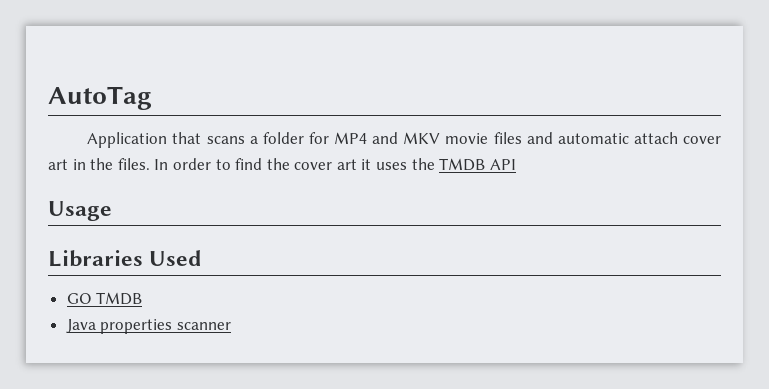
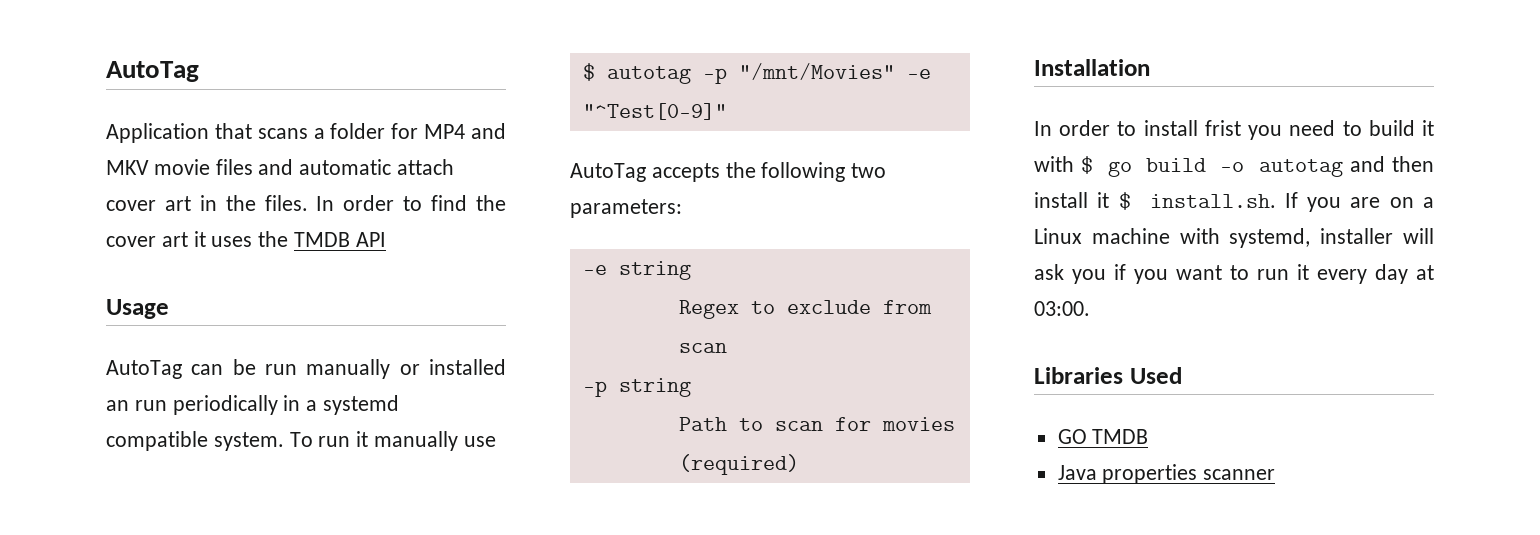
(112, 211) none -> [106,359,506,379] [106,395,400,415] [106,431,496,451] [582,63,931,84] [582,103,727,120] [570,162,887,182] [570,199,682,218] [582,261,691,280] [678,300,932,319] [678,343,727,353] [582,378,691,397] [678,417,955,431] [678,454,799,475] [1034,59,1150,76] [1034,120,1434,140] [1034,156,1434,177] [1034,192,1434,212] [1034,228,1434,248] [1034,264,1434,284] [1034,301,1090,316] // AutoTag can be run manually or installed an run periodically in a systemd compatible system. To run it manually use // $ autotag -p "/mnt/Movies" -e "^Test[0-9]" // AutoTag accepts the following two parameters: // -e string // Regex to exclude from scan // -p string // Path to scan for movies (required) // Installation // In order to install frist you need to build it with $ go build -o autotag and then install it $ install.sh. If you are on a Linux machine with systemd, installer will ask you if you want to run it every day at 03:00.

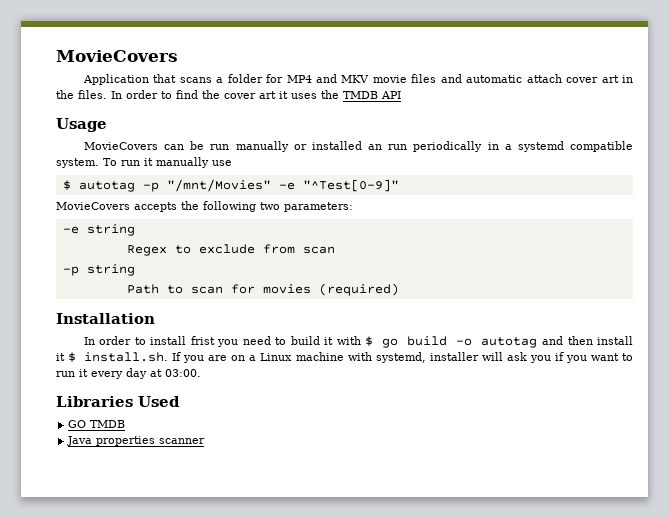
[106,61,199,82] AutoTag -> [56,50,178,62] MovieCovers
[106,360,182,379] AutoTag -> [83,142,158,150] MovieCovers
[570,163,646,182] AutoTag -> [56,202,130,210] MovieCovers

